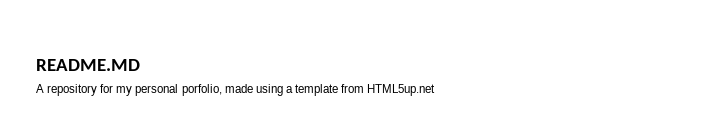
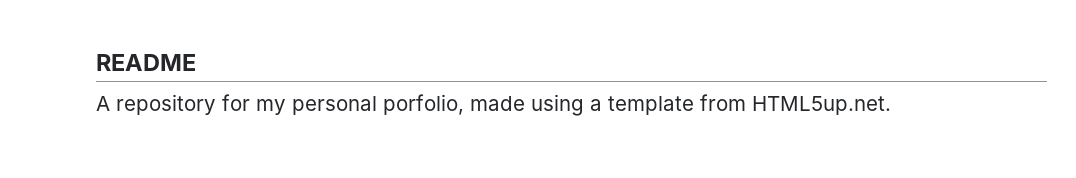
[36,59,140,71] README.MD -> [96,54,196,71] README
[367,84,436,96] HTML5up.net -> [752,96,891,115] HTML5up.net.

